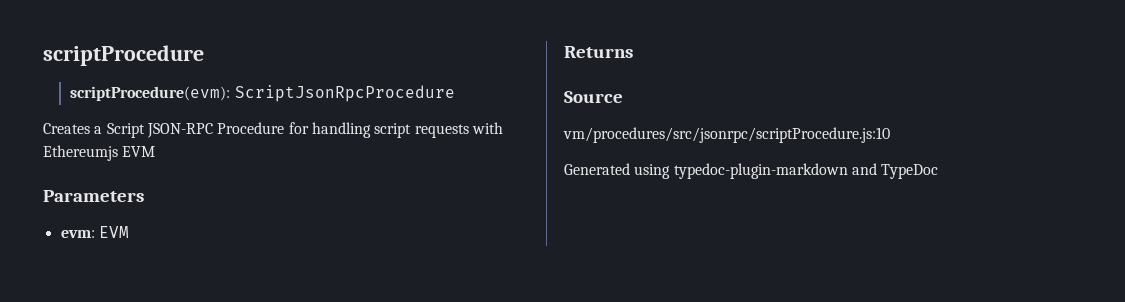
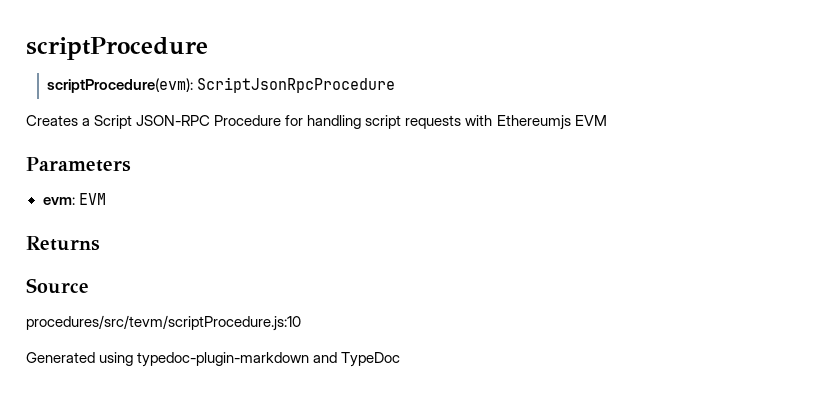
[563,127,890,143] vm/procedures/src/jsonrpc/scriptProcedure.js:10 -> [26,315,301,331] procedures/src/tevm/scriptProcedure.js:10

